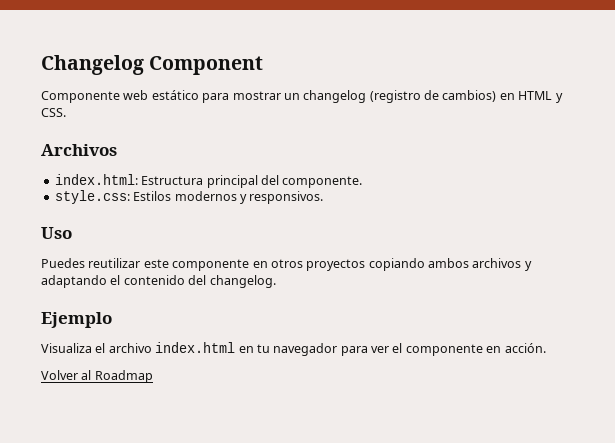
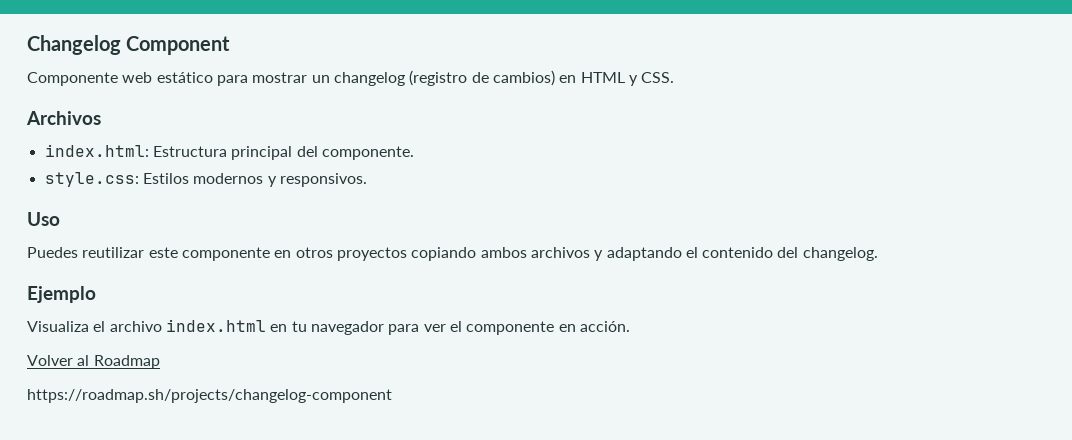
(153, 376) none -> [27,389,392,403] // https://roadmap.sh/projects/changelog-component

